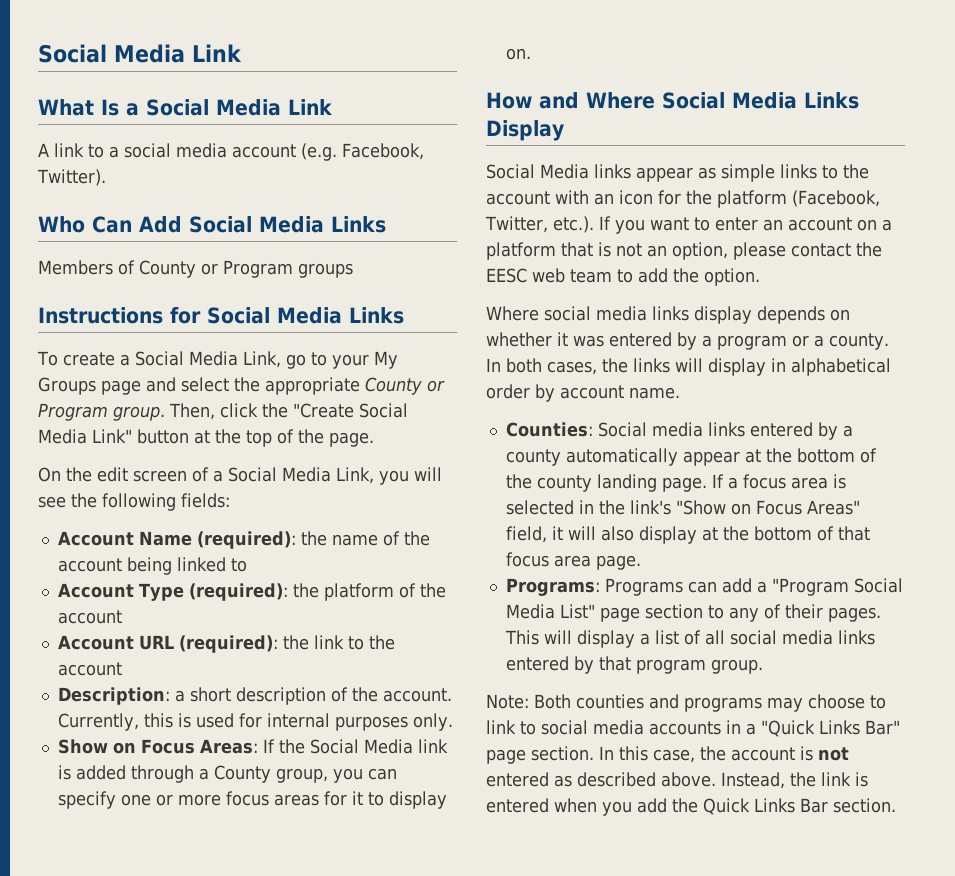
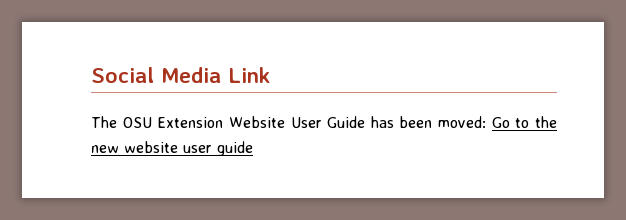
[38,44,242,63] [38,99,332,116] [38,143,424,161] [37,169,106,186] [38,216,386,233] [38,260,353,278] [38,307,404,324] [37,351,398,369] [38,377,445,395] [38,403,408,421] [38,429,374,447] [38,467,442,485] [38,493,230,511] [57,531,430,549] [57,557,247,575] [57,583,446,601] [57,610,122,624] [57,635,395,653] [57,662,122,676] [57,687,452,705] [57,713,453,731] [57,739,448,754] [57,765,397,783] [57,791,447,809] [505,48,531,60] [486,92,859,109] [486,120,564,141] [486,164,869,182] [486,190,880,208] [485,216,892,234] [486,242,882,260] [486,268,760,286] [486,306,850,324] [486,332,889,350] [486,358,891,376] [486,384,680,402] [505,422,853,440] [505,448,877,466] [505,474,846,492] [505,500,860,515] [505,526,870,544] [505,552,641,570] [505,578,903,596] [505,604,881,622] [504,630,875,648] [505,656,763,674] [486,694,886,712] [486,720,900,737] [486,746,849,764] [486,772,868,789] [486,798,896,816] Social Media Link // What Is a Social Media Link // A link to a social media account (e.g. Facebook, Twitter). // Who Can Add Social Media Links // Members of County or Program groups // Instructions for Social Media Links // To create a Social Media Link, go to your My Groups page and select the appropriate County or Program group. Then, click the "Create Social Media Link" button at the top of the page. // On the edit screen of a Social Media Link, you will see the following fields: // Account Name (required): the name of the account being linked to // Account Type (required): the platform of the account // Account URL (required): the link to the account // Description: a short description of the account. Currently, this is used for internal purposes only. // Show on Focus Areas: If the Social Media link is added through a County group, you can specify one or more focus areas for it to display on. // How and Where Social Media Links Display // Social Media links appear as simple links to the account with an icon for the platform (Facebook, Twitter, etc.). If you want to enter an account on a platform that is not an option, please contact the EESC web team to add the option. // Where social media links display depends on whether it was entered by a program or a county. In both cases, the links will display in alphabetical order by account name. // Counties: Social media links entered by a county automatically appear at the bottom of the county landing page. If a focus area is selected in the link's "Show on Focus Areas" field, it will also display at the bottom of that focus area page. // Programs: Programs can add a "Program Social Media List" page section to any of their pages. This will display a list of all social media links entered by that program group. // Note: Both counties and programs may choose to link to social media accounts in a "Quick Links Bar" page section. In this case, the account is not entered as described above. Instead, the link is entered when you add the Quick Links Bar section. -> [91,67,270,83] [91,116,557,128] [91,141,253,156] Social Media Link // The OSU Extension Website User Guide has been moved: Go to the new website user guide

